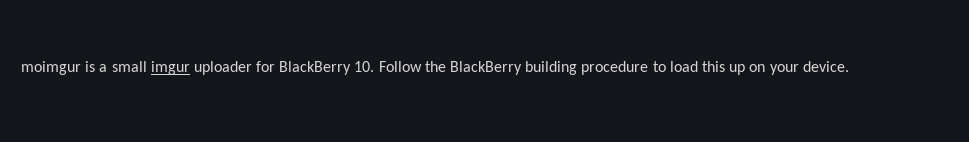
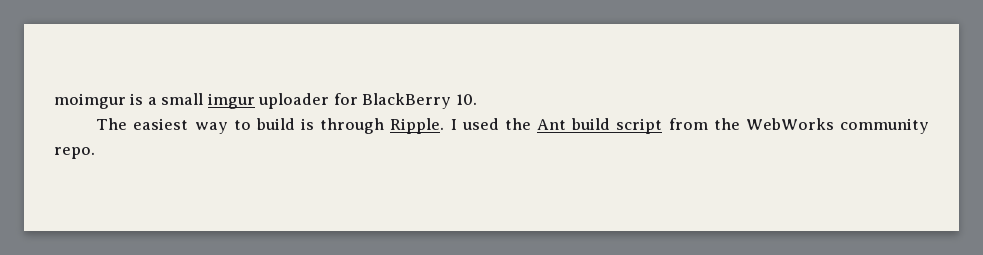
[378,61,849,75] Follow the BlackBerry building procedure to load this up on your device. -> [96,118,929,134] [54,147,95,159] // The easiest way to build is through Ripple. I used the Ant build script from the WebWorks community repo.

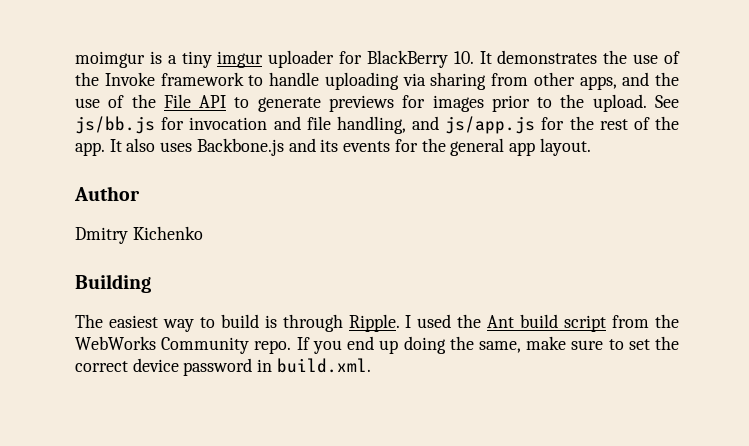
[161,93,204,105] small -> [181,51,212,68] tiny
(477, 99) none -> [479,50,680,64] [75,72,679,90] [75,94,679,112] [75,116,679,134] [75,138,591,156] [74,186,140,201] [75,226,203,244] [75,274,151,293] It demonstrates the use of the Invoke framework to handle uploading via sharing from other apps, and the use of the File API to generate previews for images prior to the upload. See js/bb.js for invocation and file handling, and js/app.js for the rest of the app. It also uses Backbone.js and its events for the general app layout. // Author // Dmitry Kichenko // Building
[840,118,929,134] [54,147,95,159] community repo. -> [161,336,679,354] [75,358,371,376] Community repo. If you end up doing the same, make sure to set the correct device password in build.xml.

